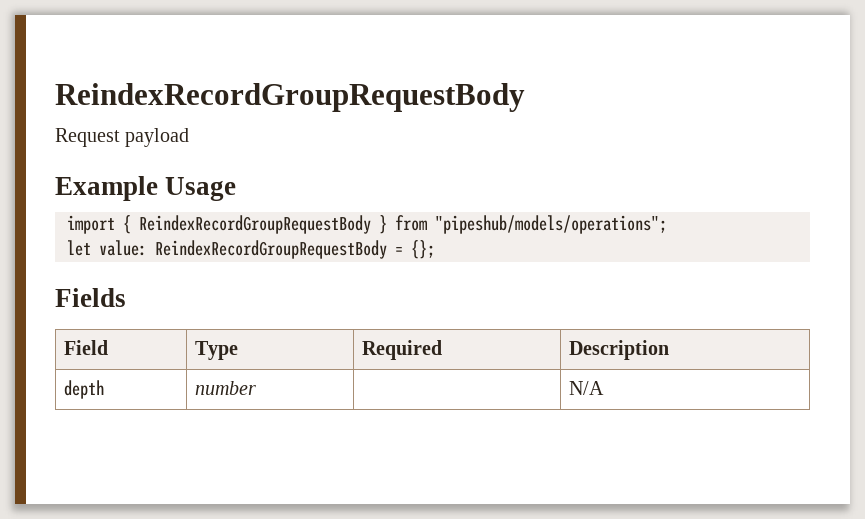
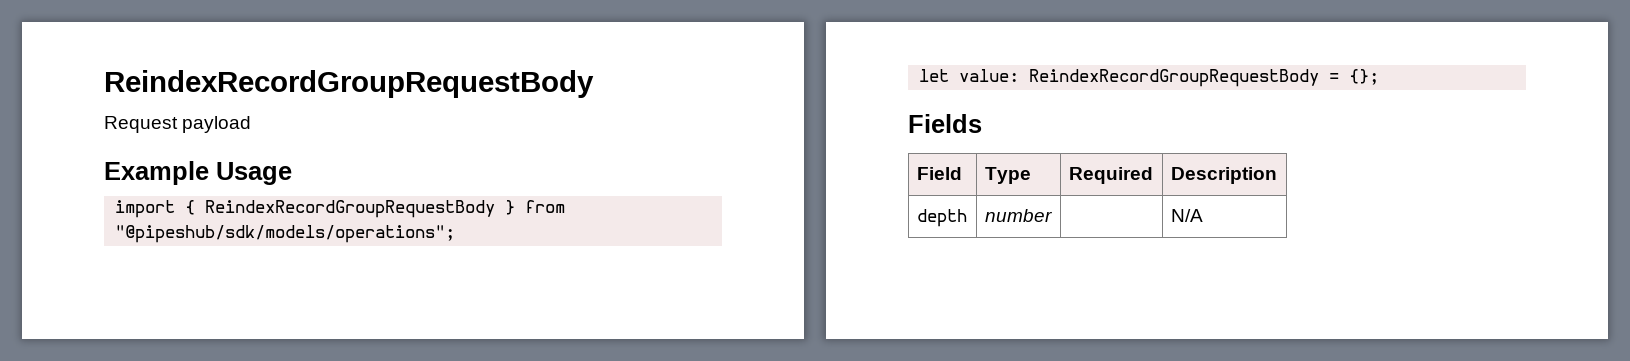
[435,215,667,234] "pipeshub/models/operations"; -> [115,225,456,243] "@pipeshub/sdk/models/operations";

